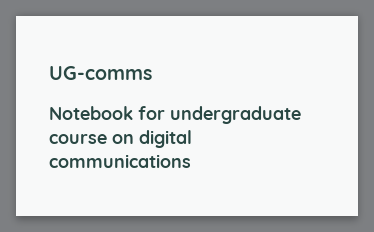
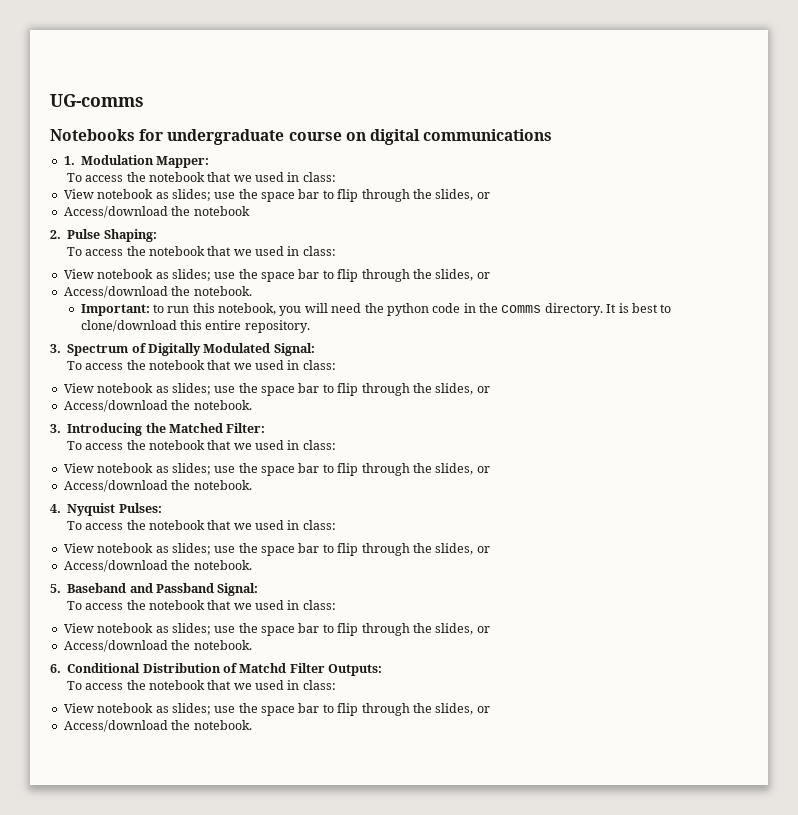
[49,106,133,120] Notebook -> [50,129,135,141] Notebooks
(191, 161) none -> [63,155,210,168] [66,172,336,182] [63,189,490,202] [63,206,250,218] [50,229,157,242] [66,246,336,256] [63,269,490,282] [63,286,252,298] [80,303,672,316] [80,320,310,333] [50,343,315,356] [66,360,336,370] [63,383,490,396] [63,400,252,412] [50,423,266,436] [66,440,336,450] [63,463,490,476] [63,480,252,492] [50,503,162,516] [66,520,336,530] [63,543,490,556] [63,560,252,572] [50,583,259,596] [66,600,336,610] [63,623,490,636] [63,640,252,652] [50,663,383,676] [66,680,336,690] [63,703,490,716] [63,720,252,732] // 1. Modulation Mapper: // To access the notebook that we used in class: // View notebook as slides; use the space bar to flip through the slides, or // Access/download the notebook // 2. Pulse Shaping: // To access the notebook that we used in class: // View notebook as slides; use the space bar to flip through the slides, or // Access/download the notebook. // Important: to run this notebook, you will need the python code in the comms directory. It is best to clone/download this entire repository. // 3. Spectrum of Digitally Modulated Signal: // To access the notebook that we used in class: // View notebook as slides; use the space bar to flip through the slides, or // Access/download the notebook. // 3. Introducing the Matched Filter: // To access the notebook that we used in class: // View notebook as slides; use the space bar to flip through the slides, or // Access/download the notebook. // 4. Nyquist Pulses: // To access the notebook that we used in class: // View notebook as slides; use the space bar to flip through the slides, or // Access/download the notebook. // 5. Baseband and Passband Signal: // To access the notebook that we used in class: // View notebook as slides; use the space bar to flip through the slides, or // Access/download the notebook. // 6. Conditional Distribution of Matchd Filter Outputs: // To access the notebook that we used in class: // View notebook as slides; use the space bar to flip through the slides, or // Access/download the notebook.

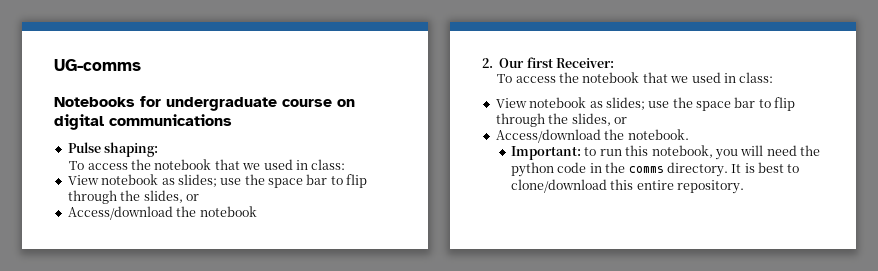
[63,155,210,168] 1. Modulation Mapper: -> [67,142,159,157] Pulse shaping:
[67,229,157,242] Pulse Shaping: -> [499,57,614,68] Our first Receiver:
[50,343,315,356] [66,360,336,370] [63,383,490,396] [63,400,252,412] [50,423,266,436] [66,440,336,450] [63,463,490,476] [63,480,252,492] [50,503,162,516] [66,520,336,530] [63,543,490,556] [63,560,252,572] [50,583,259,596] [66,600,336,610] [63,623,490,636] [63,640,252,652] [50,663,383,676] [66,680,336,690] [63,703,490,716] [63,720,252,732] // 3. Spectrum of Digitally Modulated Signal: // To access the notebook that we used in class: // View notebook as slides; use the space bar to flip through the slides, or // Access/download the notebook. // 3. Introducing the Matched Filter: // To access the notebook that we used in class: // View notebook as slides; use the space bar to flip through the slides, or // Access/download the notebook. // 4. Nyquist Pulses: // To access the notebook that we used in class: // View notebook as slides; use the space bar to flip through the slides, or // Access/download the notebook. // 5. Baseband and Passband Signal: // To access the notebook that we used in class: // View notebook as slides; use the space bar to flip through the slides, or // Access/download the notebook. // 6. Conditional Distribution of Matchd Filter Outputs: // To access the notebook that we used in class: // View notebook as slides; use the space bar to flip through the slides, or // Access/download the notebook. -> (745, 187) none

